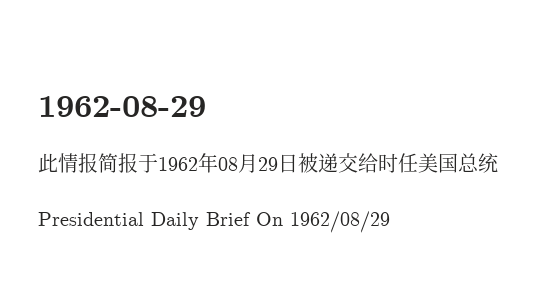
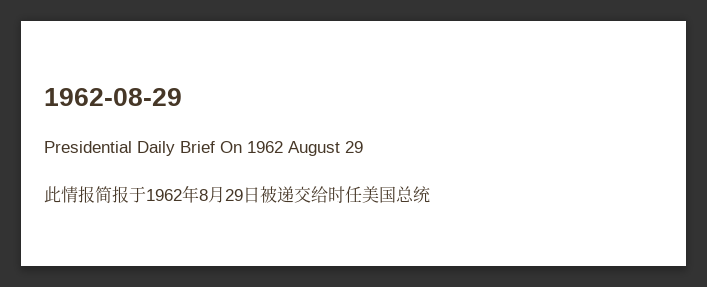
(206, 106) none -> [44,141,363,156] // Presidential Daily Brief On 1962 August 29
[218,157,238,171] 08 -> [199,189,208,201] 8
[38,211,390,233] // Presidential Daily Brief On 1962/08/29 -> (430, 194) none

